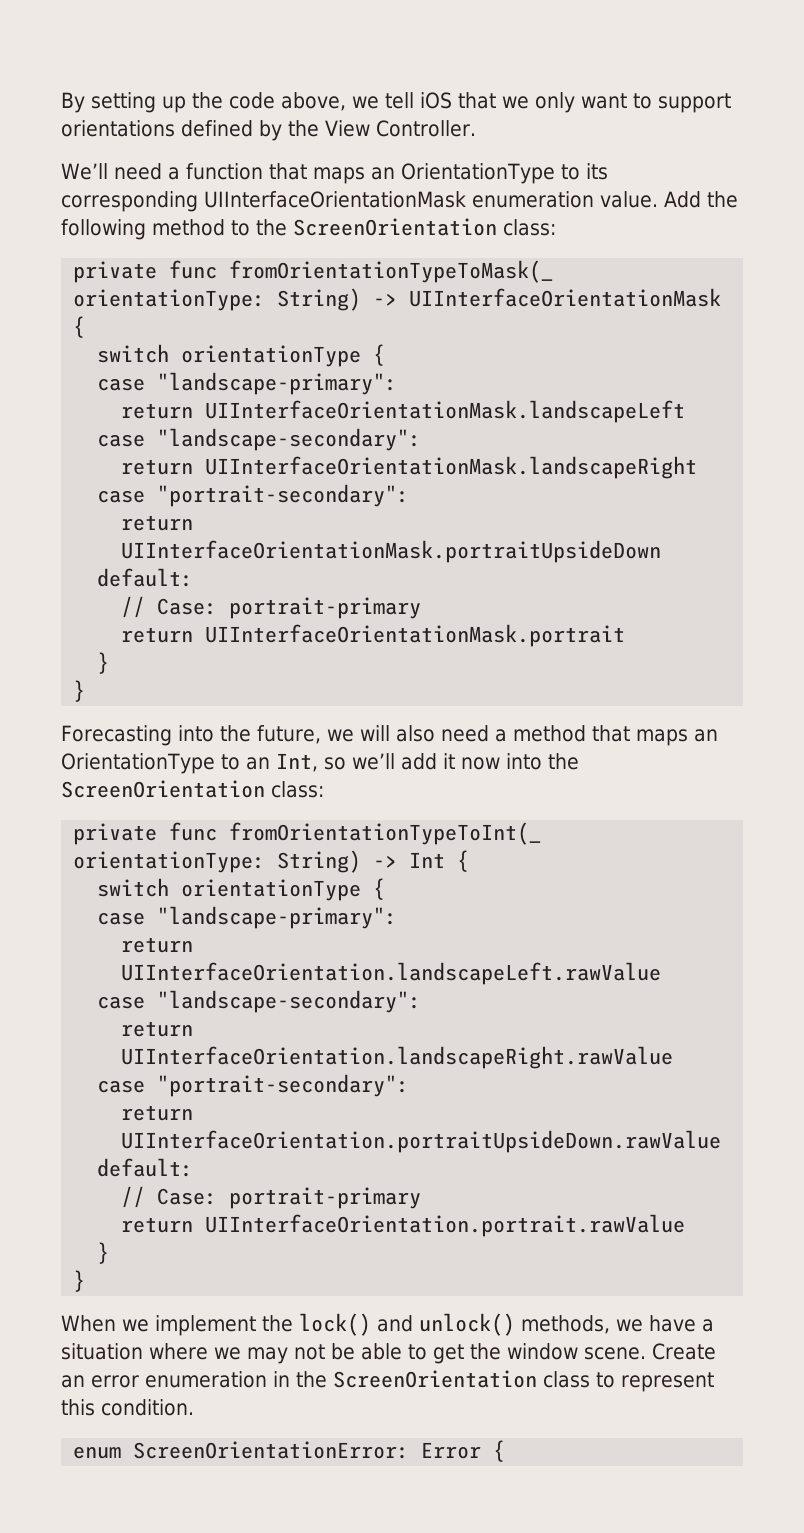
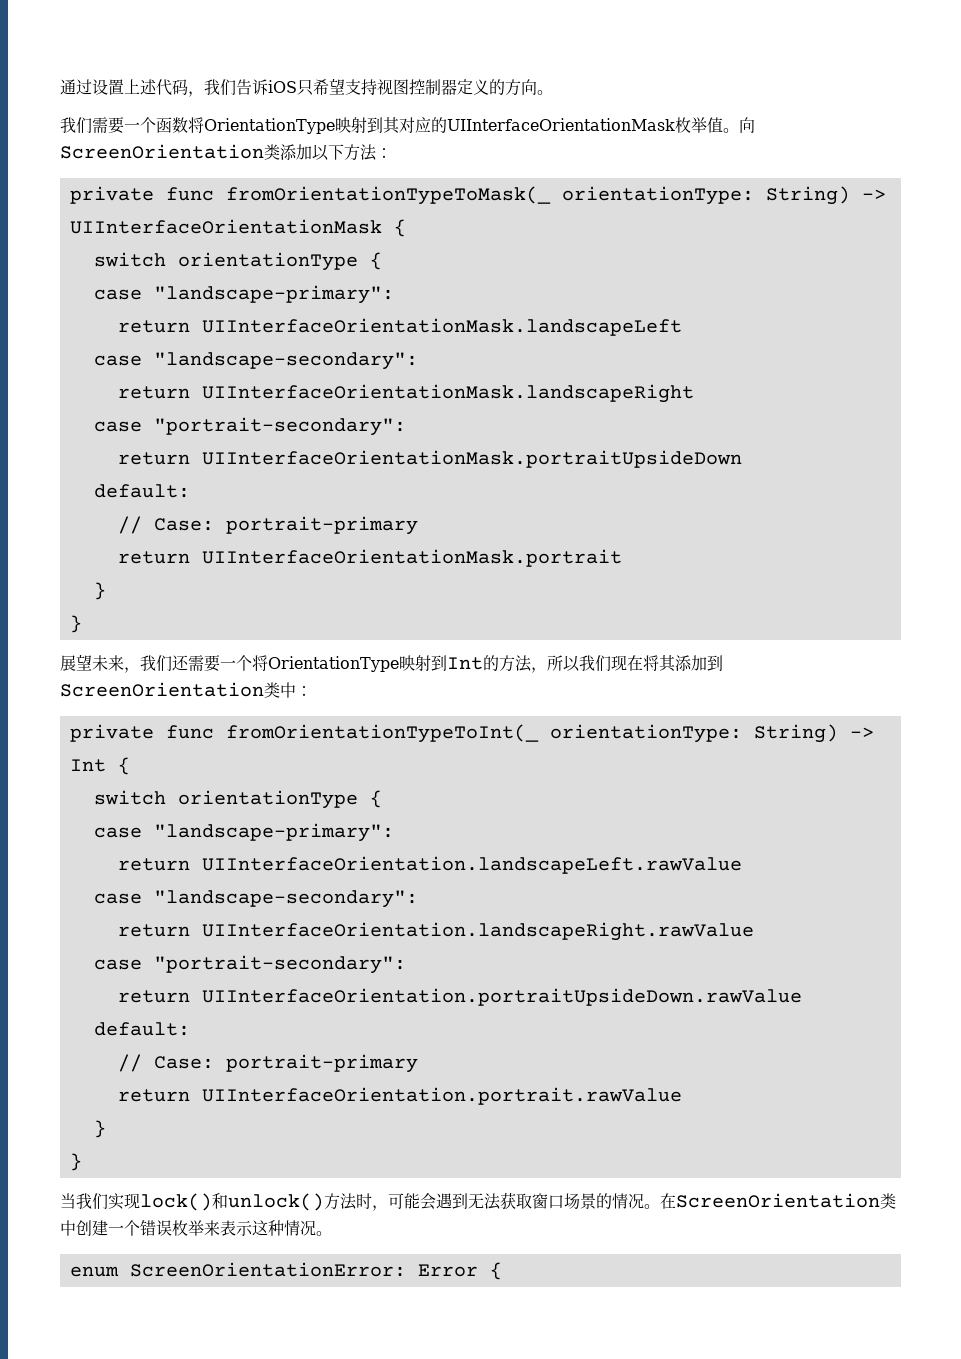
[61,92,731,113] [61,120,476,141] [61,163,608,184] [61,191,738,212] [61,218,556,240] By setting up the code above, we tell iOS that we only want to support orientations defined by the View Controller. // We’ll need a function that maps an OrientationType to its corresponding UIInterfaceOrientationMask enumeration value. Add the following method to the ScreenOrientation class: -> [60,78,553,97] [60,117,755,134] [60,144,392,161] 通过设置上述代码，我们告诉iOS只希望支持视图控制器定义的方向。 // 我们需要一个函数将OrientationType映射到其对应的UIInterfaceOrientationMask枚举值。向ScreenOrientation类添加以下方法：
[61,725,718,746] [61,753,579,774] [61,780,324,798] Forecasting into the future, we will also need a method that maps an OrientationType to an Int, so we’ll add it now into the ScreenOrientation class: -> [60,654,723,673] [60,682,312,698] 展望未来，我们还需要一个将OrientationType映射到Int的方法，所以我们现在将其添加到ScreenOrientation类中：
[61,1313,714,1336] [61,1343,716,1364] [61,1370,714,1392] [61,1399,194,1416] When we implement the lock() and unlock() methods, we have a situation where we may not be able to get the window scene. Create an error enumeration in the ScreenOrientation class to represent this condition. -> [60,1192,896,1211] [60,1220,332,1236] 当我们实现lock()和unlock()方法时，可能会遇到无法获取窗口场景的情况。在ScreenOrientation类中创建一个错误枚举来表示这种情况。

